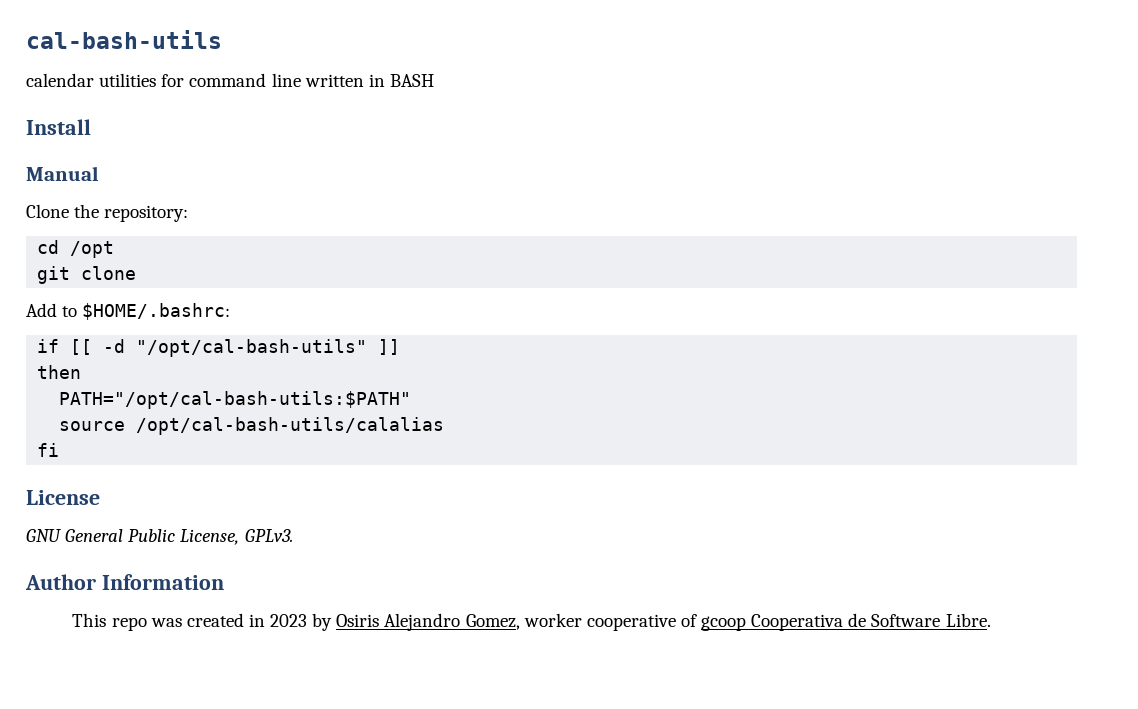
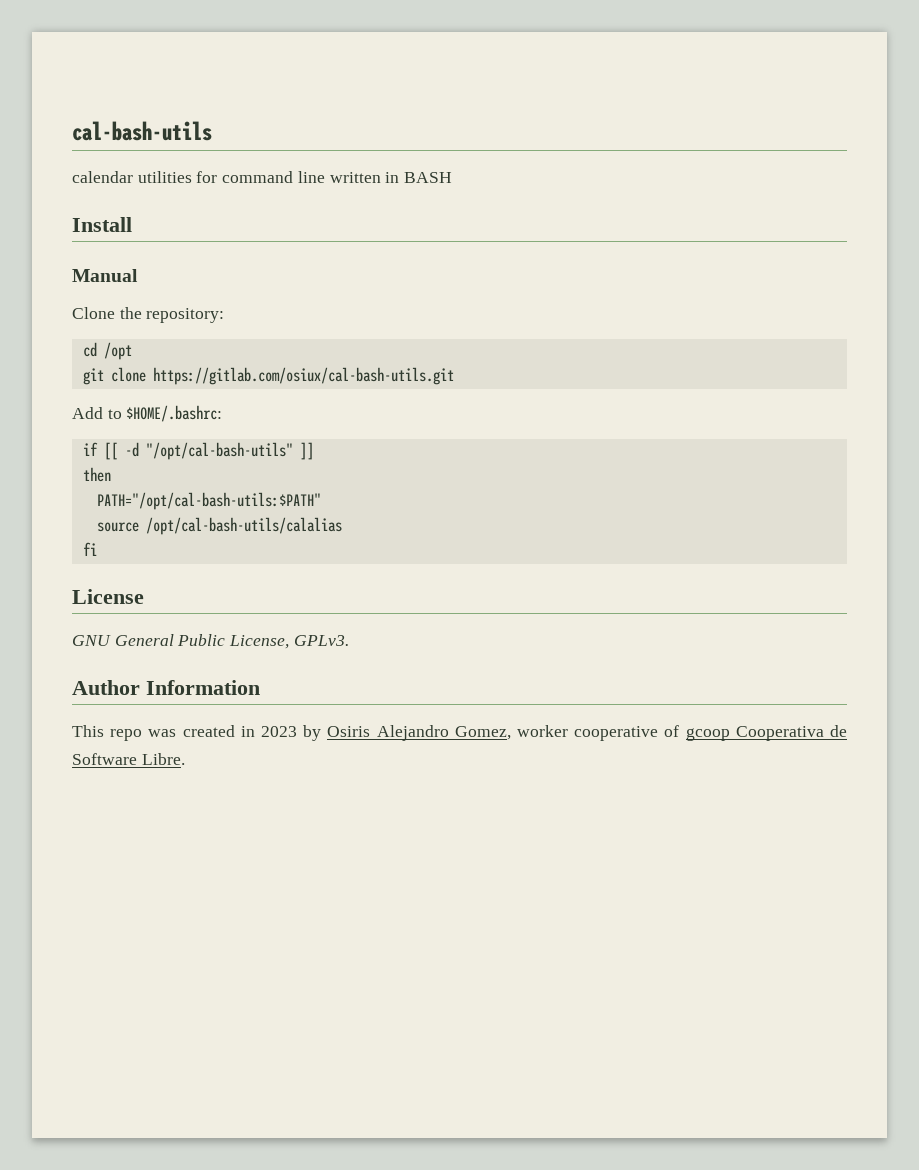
(137, 273) none -> [152,367,454,385] https://gitlab.com/osiux/cal-bash-utils.git

